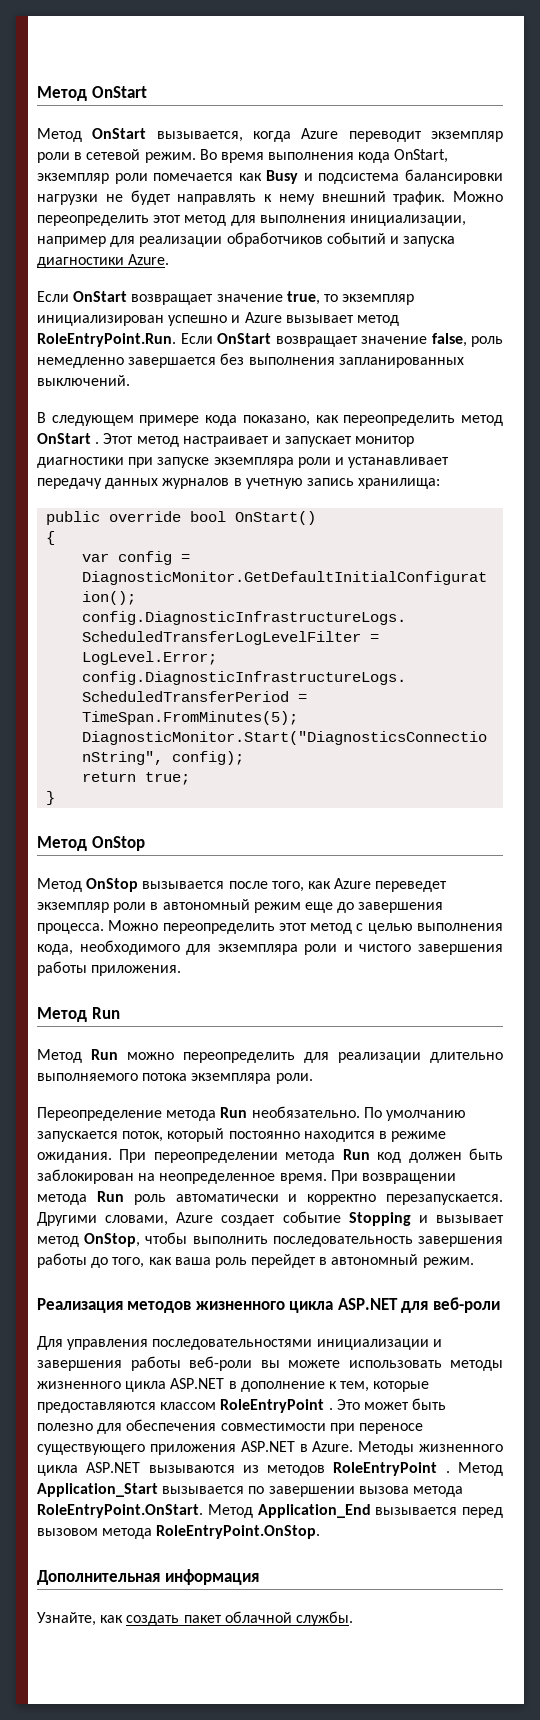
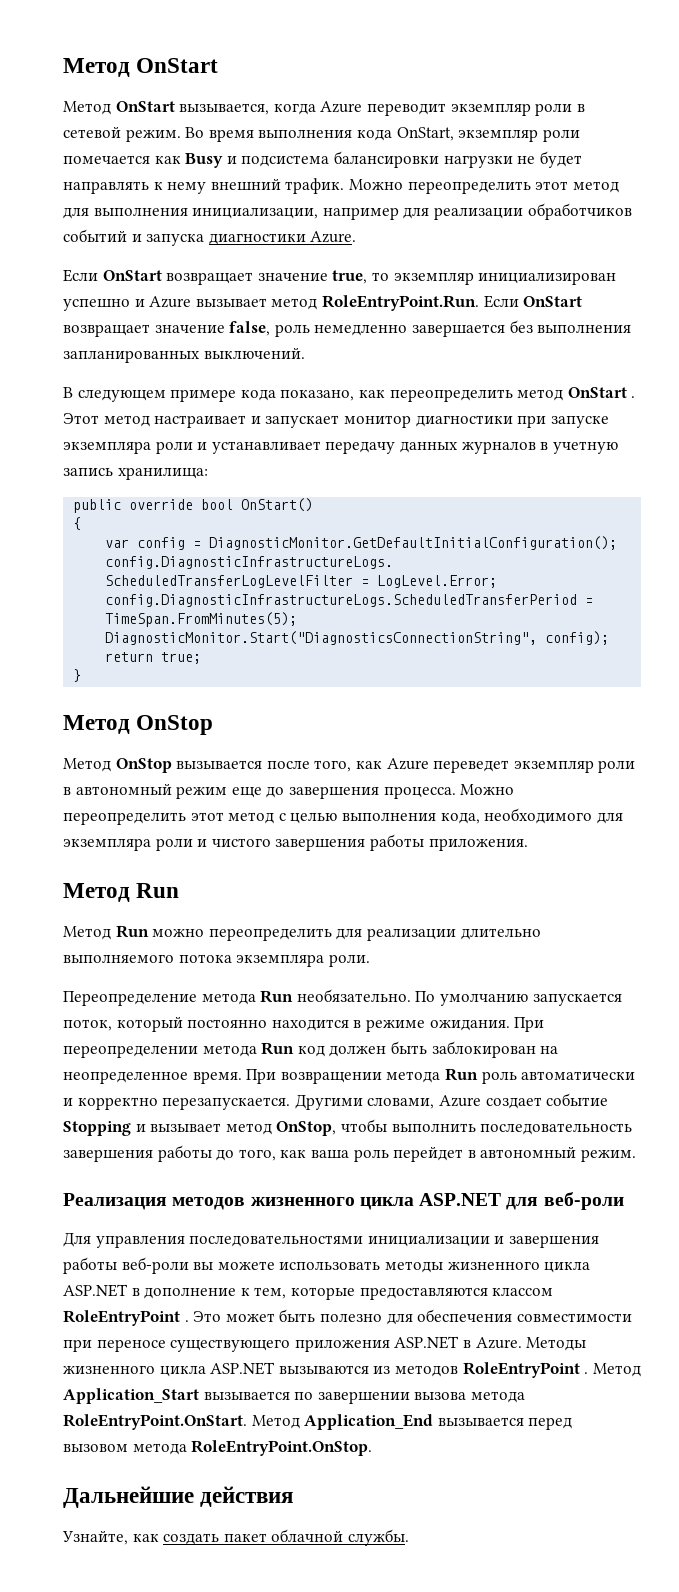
[37,1569,259,1585] Дополнительная информация -> [63,1486,294,1508] Дальнейшие действия

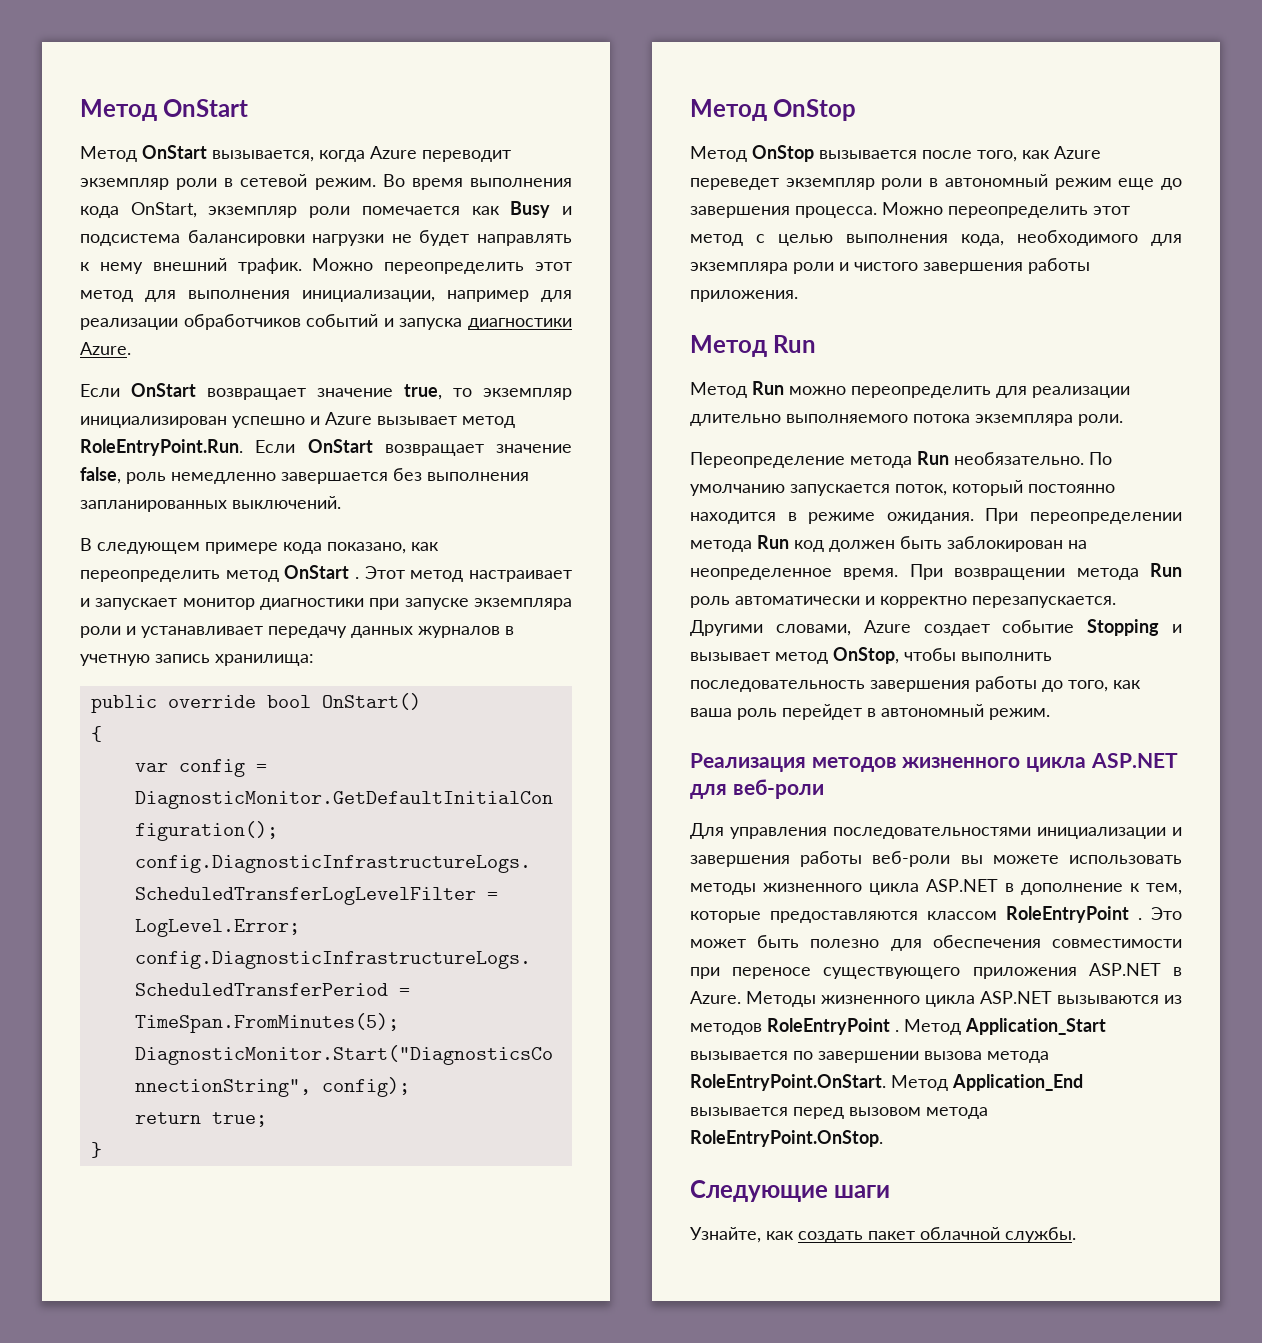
[63,1486,294,1508] Дальнейшие действия -> [690,1180,891,1202] Следующие шаги

